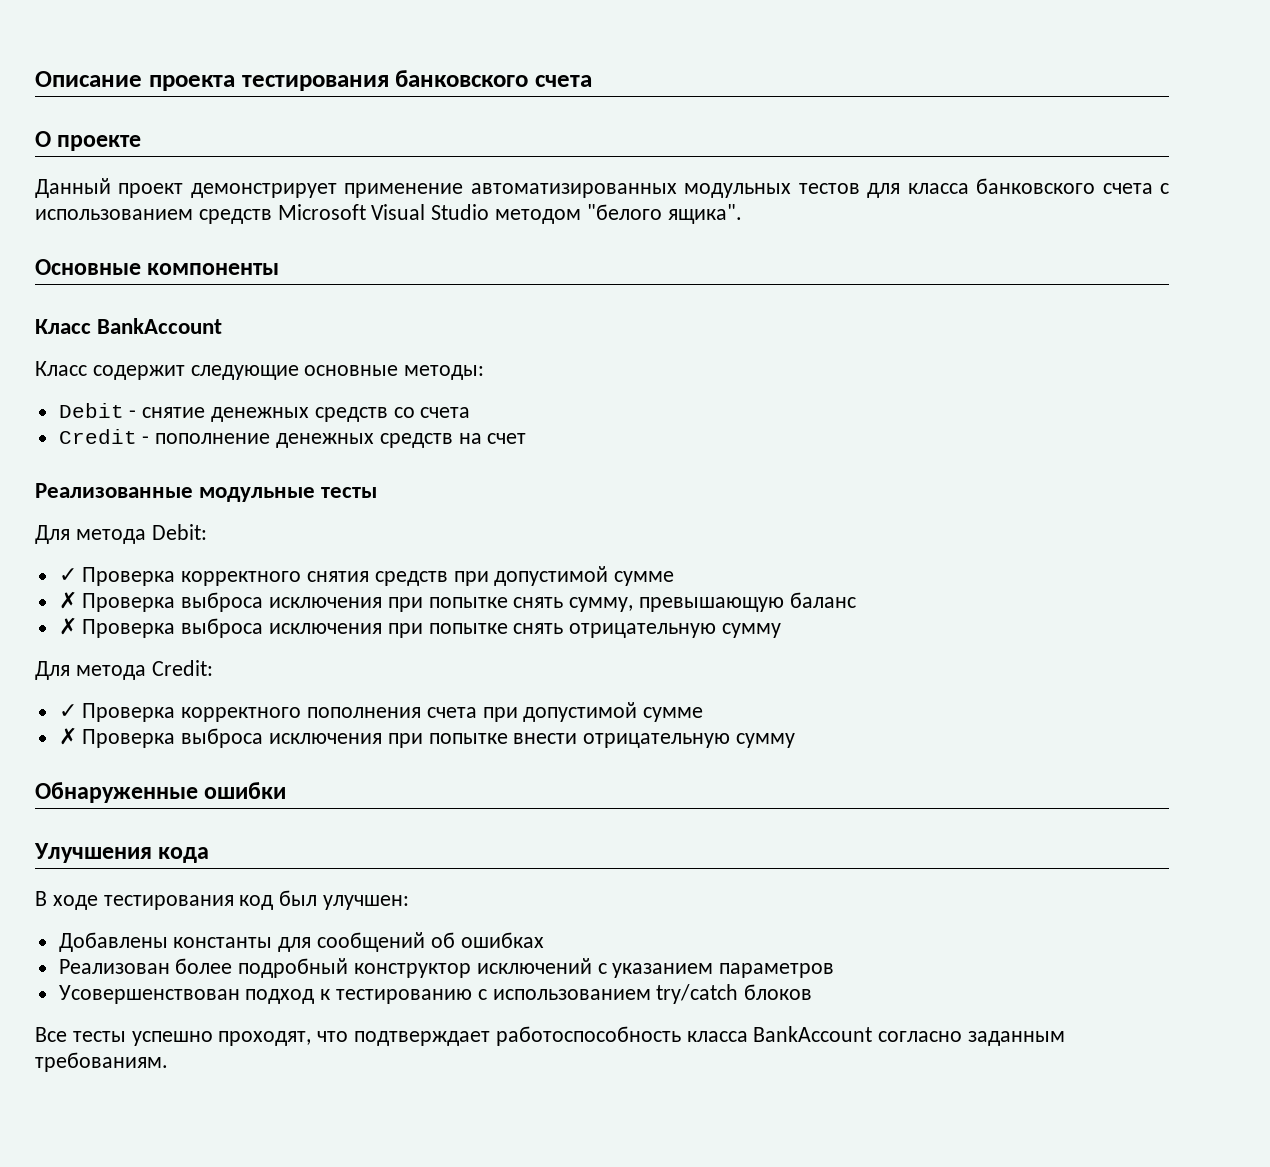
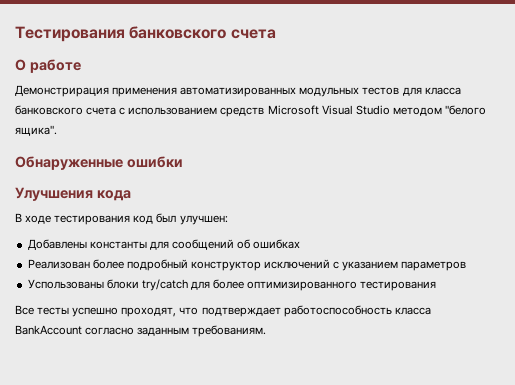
[35,71,389,91] Описание проекта тестирования -> [15,26,125,42] Тестирования
[57,135,142,151] [35,178,464,198] проекте // Данный проект демонстрирует применение -> [29,59,81,73] [15,85,178,97] работе // Демонстрирация применения
[35,259,280,275] [35,318,223,334] [35,361,485,380] [58,403,471,422] [58,429,527,448] [35,483,378,502] [35,524,207,544] [58,566,675,586] [58,591,856,612] [58,617,782,638] [35,660,213,680] [58,702,704,722] [58,727,796,748] // Основные компоненты // Класс BankAccount // Класс содержит следующие основные методы: // Debit - снятие денежных средств со счета // Credit - пополнение денежных средств на счет // Реализованные модульные тесты // Для метода Debit: // ✓ Проверка корректного снятия средств при допустимой сумме // ✗ Проверка выброса исключения при попытке снять сумму, превышающую баланс // ✗ Проверка выброса исключения при попытке снять отрицательную сумму // Для метода Credit: // ✓ Проверка корректного пополнения счета при допустимой сумме // ✗ Проверка выброса исключения при попытке внести отрицательную сумму -> (57, 130) none
[58,984,813,1004] Усовершенствован подход к тестированию с использованием try/catch блоков -> [27,279,437,291] Успользованы блоки try/catch для более оптимизированного тестирования

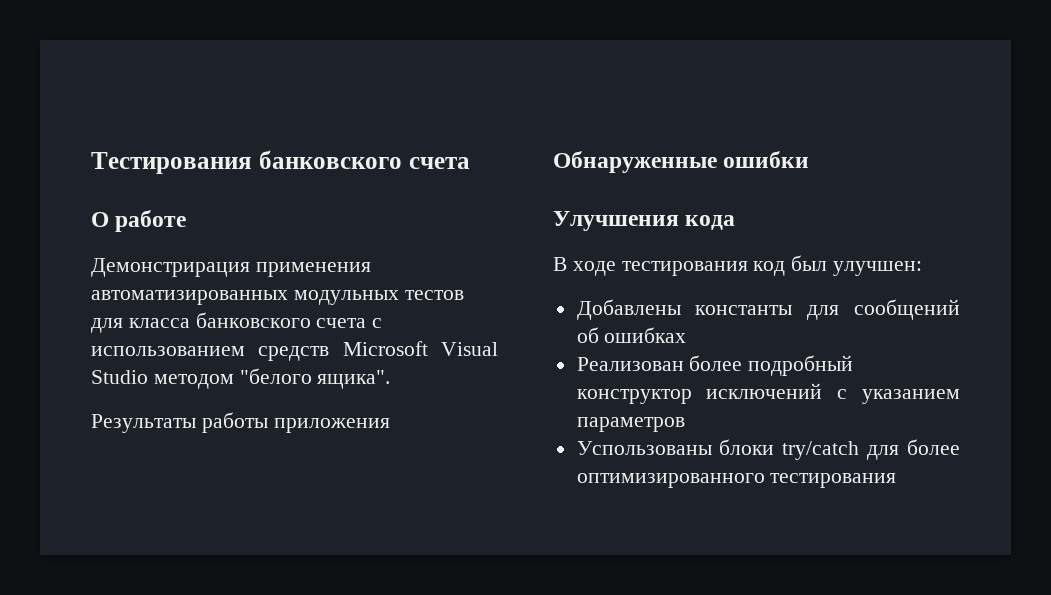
(57, 130) none -> [91,412,390,433] // Результаты работы приложения
[15,305,431,317] [15,325,267,337] // Все тесты успешно проходят, что подтверждает работоспособность класса BankAccount согласно заданным требованиям. -> (897, 480) none

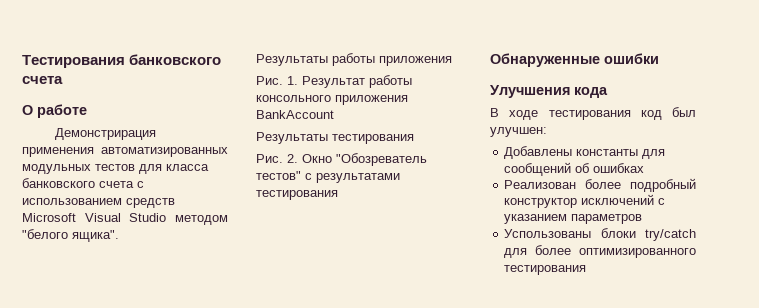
(390, 425) none -> [256,75,412,88] [256,95,408,105] [256,110,334,119] [256,132,414,144] [256,153,427,166] [256,171,400,183] [256,190,338,200] // Рис. 1. Результат работы консольного приложения BankAccount // Результаты тестирования // Рис. 2. Окно "Обозреватель тестов" с результатами тестирования

